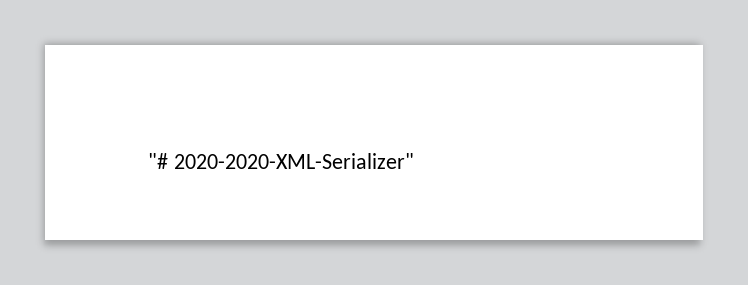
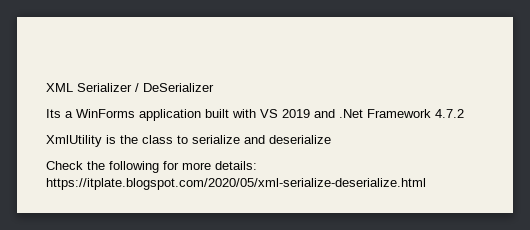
[148,153,414,169] "# 2020-2020-XML-Serializer" -> [46,83,214,92] [46,109,464,121] [46,135,331,147] [46,161,257,173] [46,178,426,190] XML Serializer / DeSerializer // Its a WinForms application built with VS 2019 and .Net Framework 4.7.2 // XmlUtility is the class to serialize and deserialize // Check the following for more details: https://itplate.blogspot.com/2020/05/xml-serialize-deserialize.html

